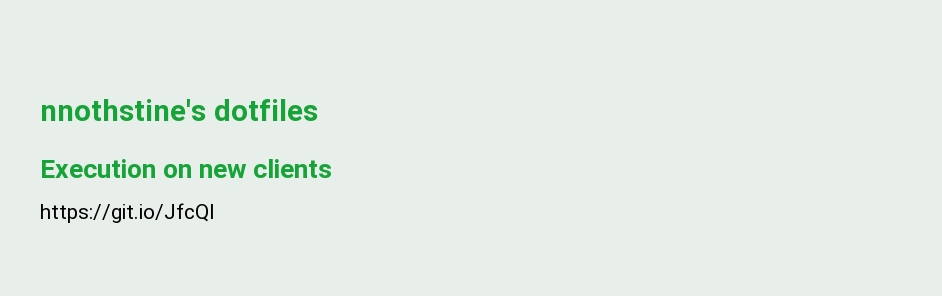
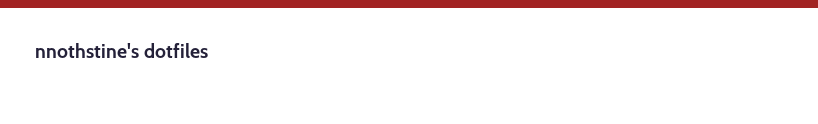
[40,159,333,178] [40,203,215,223] // Execution on new clients // https://git.io/JfcQI -> (209, 50) none

